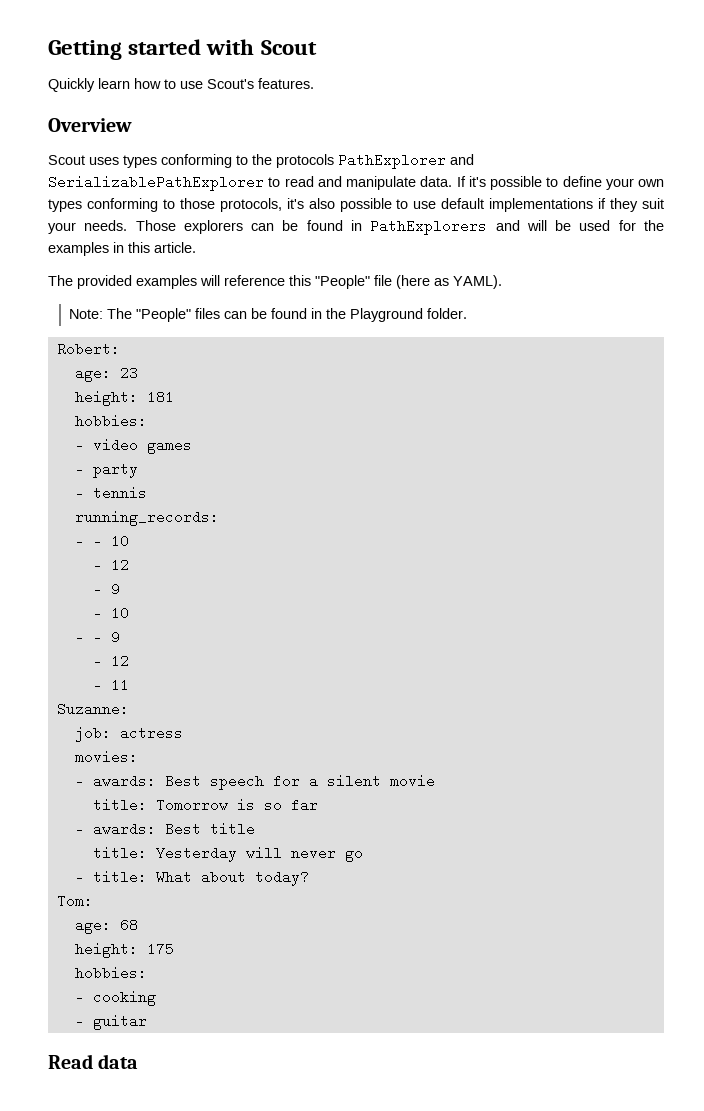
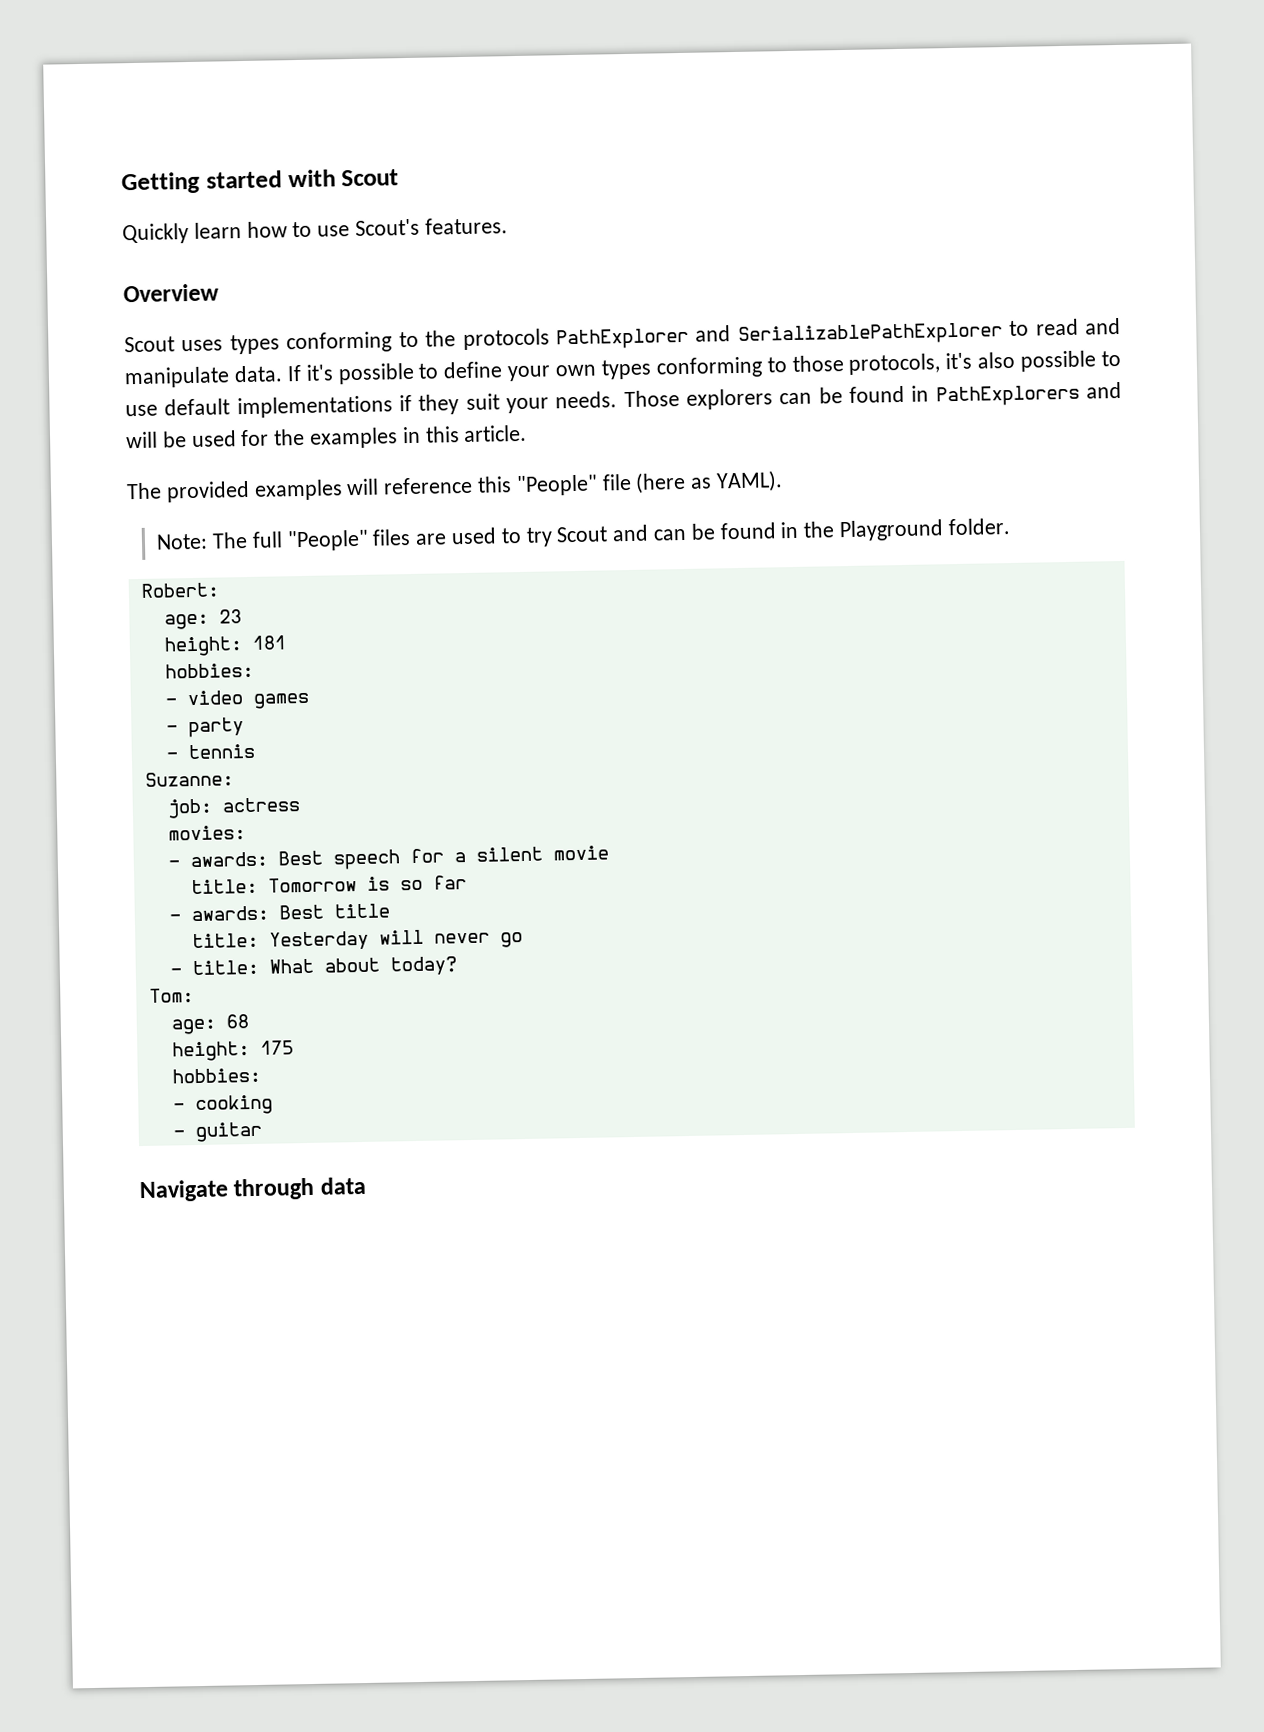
(133, 313) none -> [251,531,283,548] full
(221, 313) none -> [415,524,650,547] are used to try Scout and
[74,510,219,526] [74,534,129,548] [92,558,129,572] [92,582,120,596] [92,606,129,620] [74,630,120,644] [92,654,129,668] [92,678,129,692] // running_records: // - - 10 // - 12 // - 9 // - 10 // - - 9 // - 12 // - 11 -> (255, 751) none
[48,1054,93,1069] Read -> [139,1177,316,1203] Navigate through

